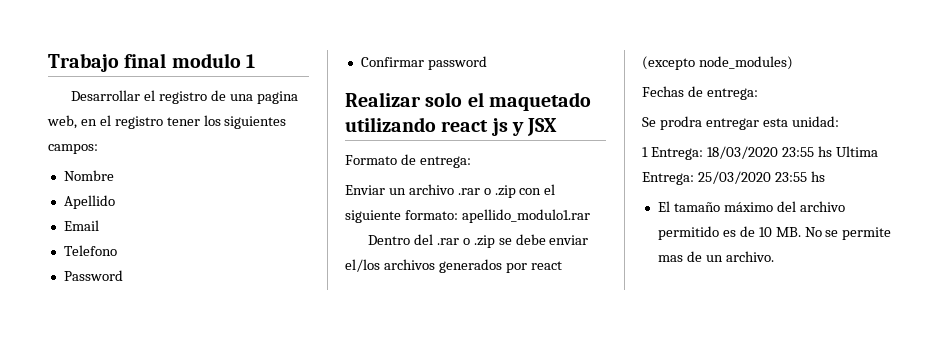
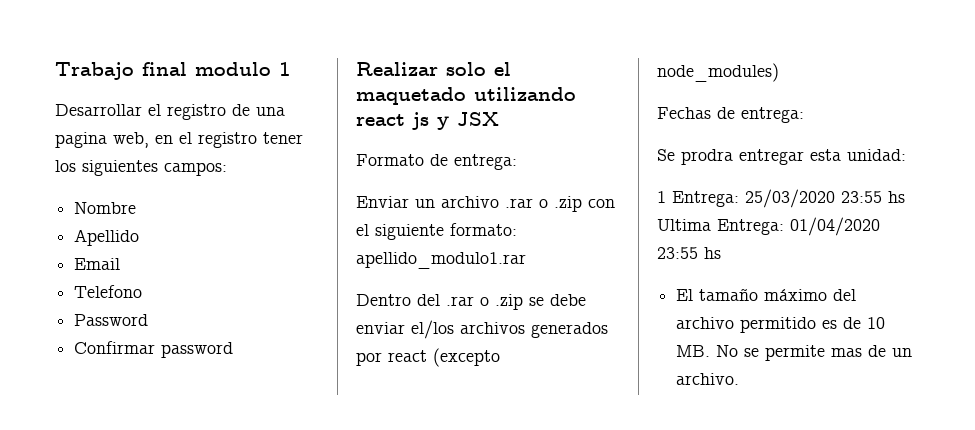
[706,146,778,159] 18/03/2020 -> [745,189,835,208] 25/03/2020
[697,171,771,184] 25/03/2020 -> [790,217,880,236] 01/04/2020

